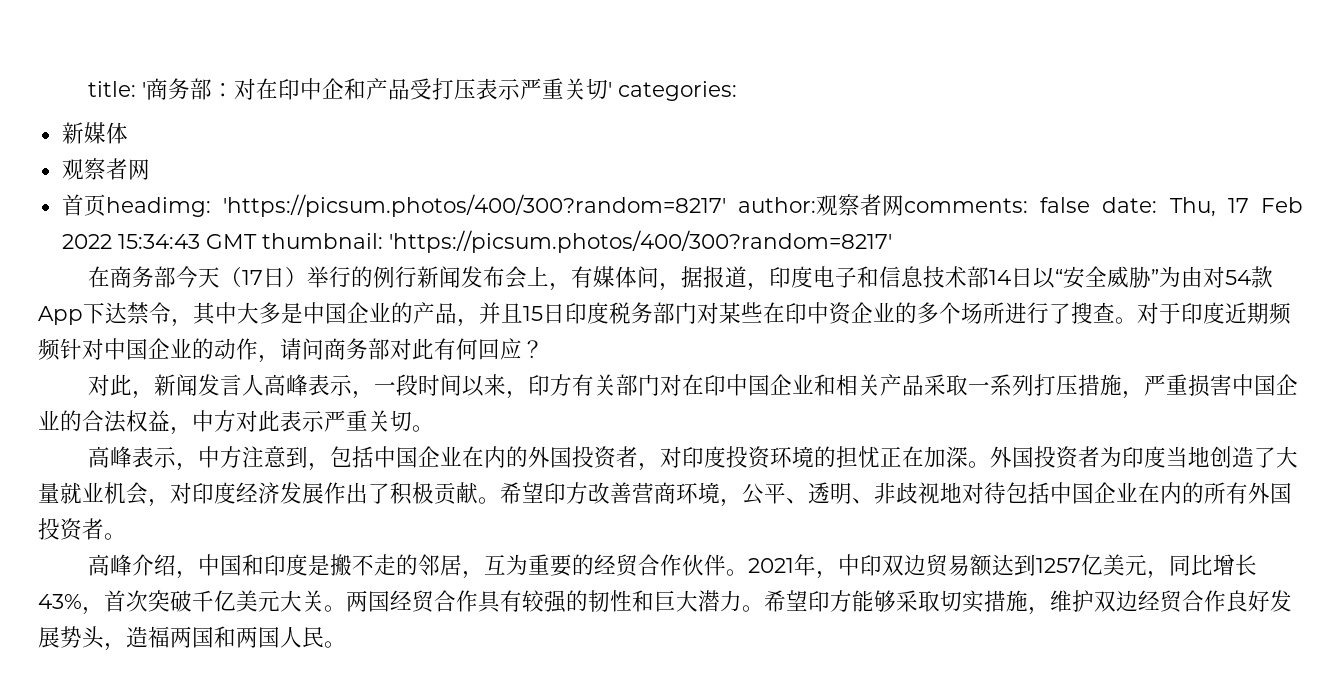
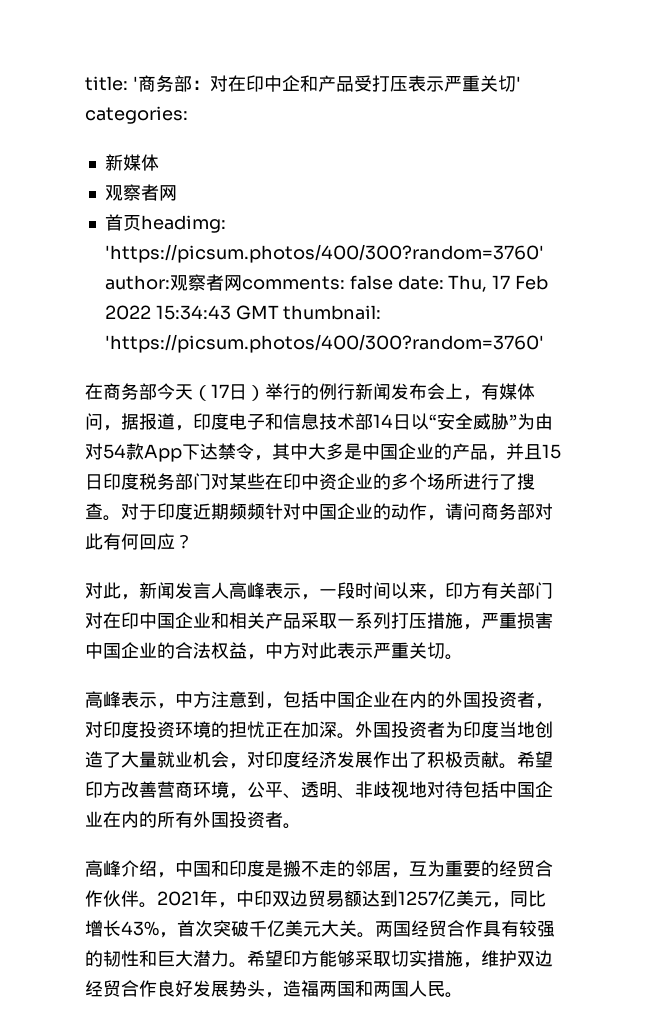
[222,194,726,217] 'https://picsum.photos/400/300?random=8217' -> [104,244,544,263] 'https://picsum.photos/400/300?random=3760'
[388,230,892,253] 'https://picsum.photos/400/300?random=8217' -> [104,334,544,353] 'https://picsum.photos/400/300?random=3760'

